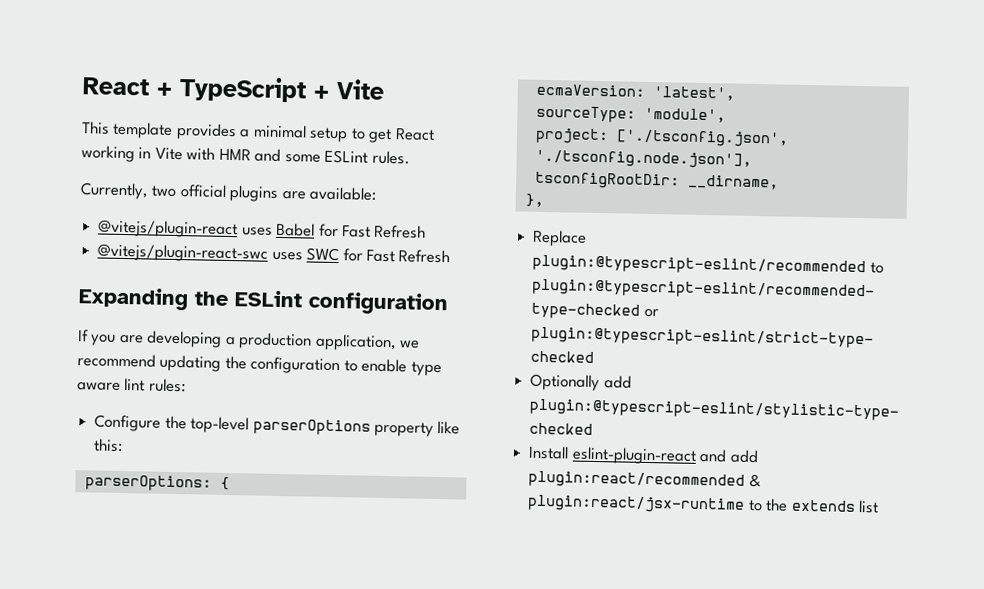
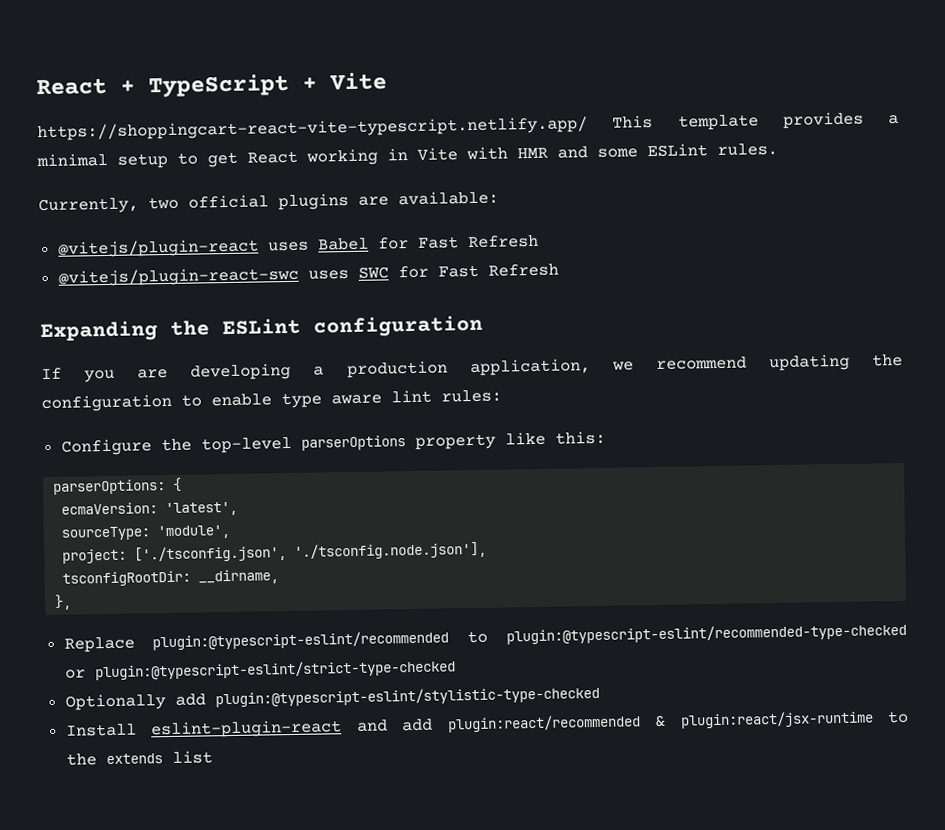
(385, 89) none -> [37,116,588,142] https://shoppingcart-react-vite-typescript.netlify.app/

